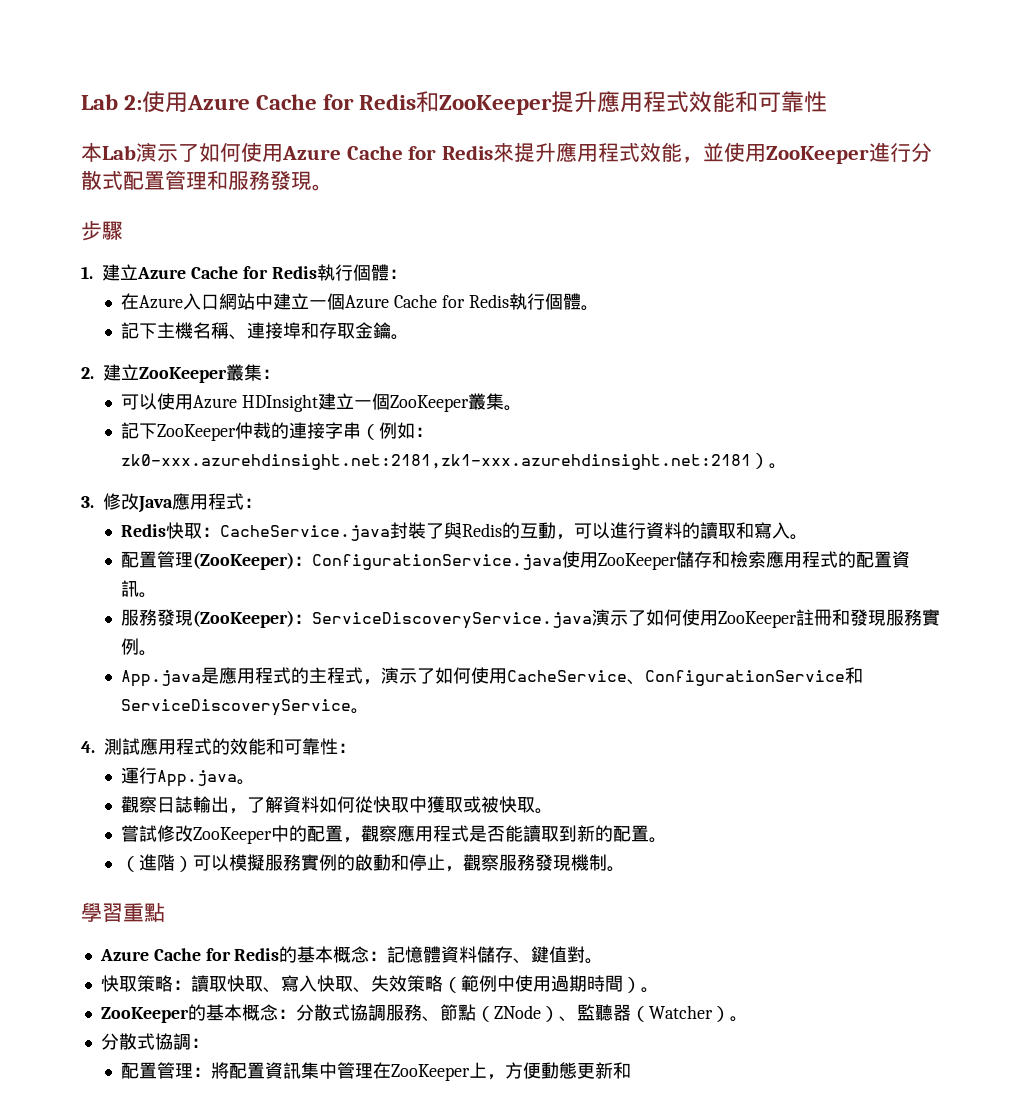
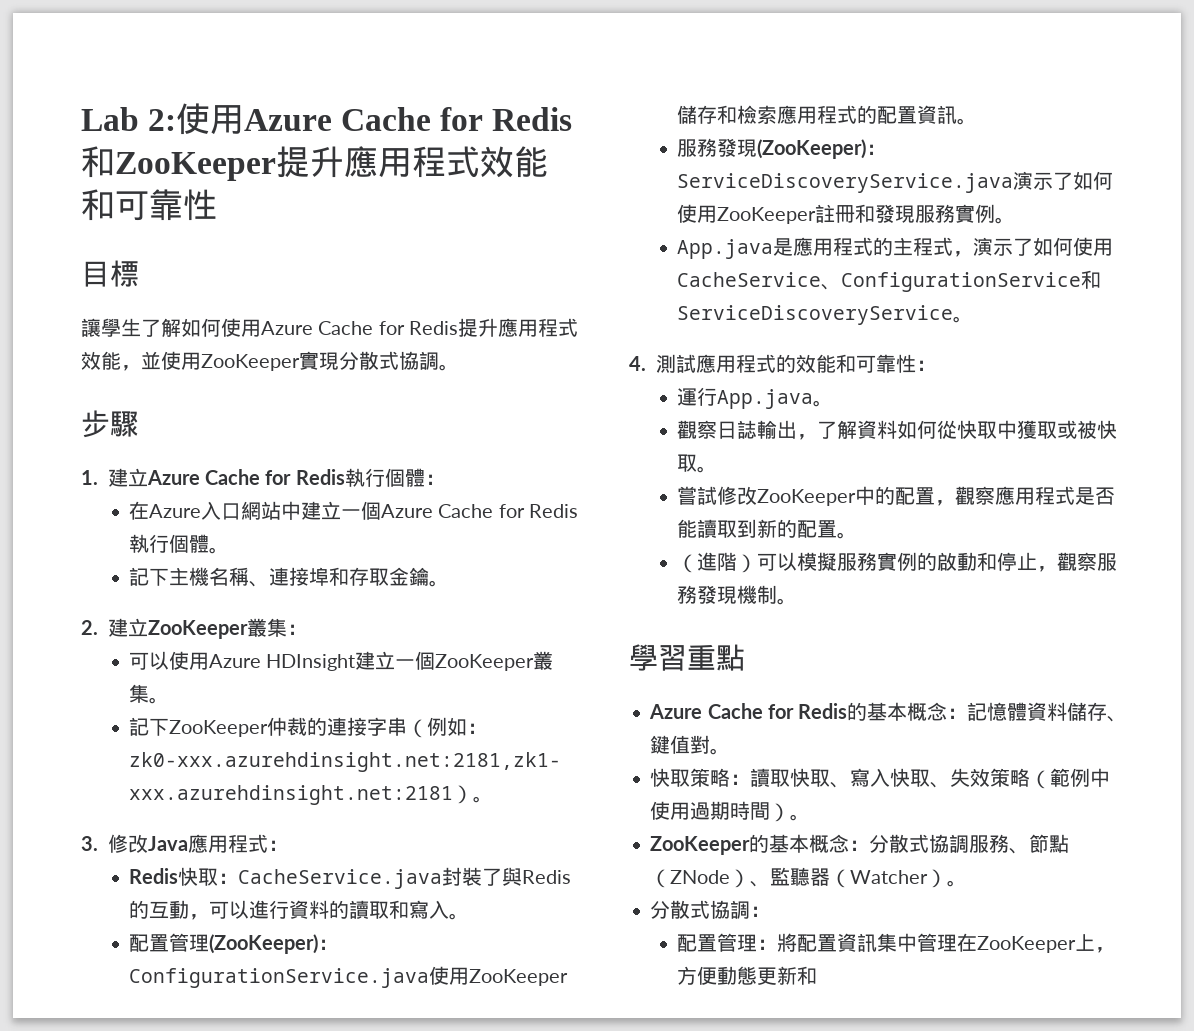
[81,142,199,162] 本Lab演示了 -> [81,260,139,287] [81,318,181,337] 目標 // 讓學生了解
[493,143,515,162] 來 -> (458, 328) none
[869,142,933,162] [81,170,312,191] 進行分散式配置管理和服務發現 -> [299,351,439,370] 實現分散式協調

